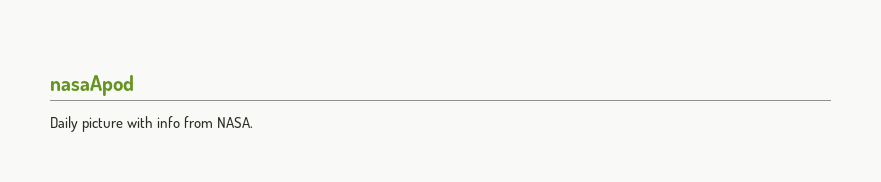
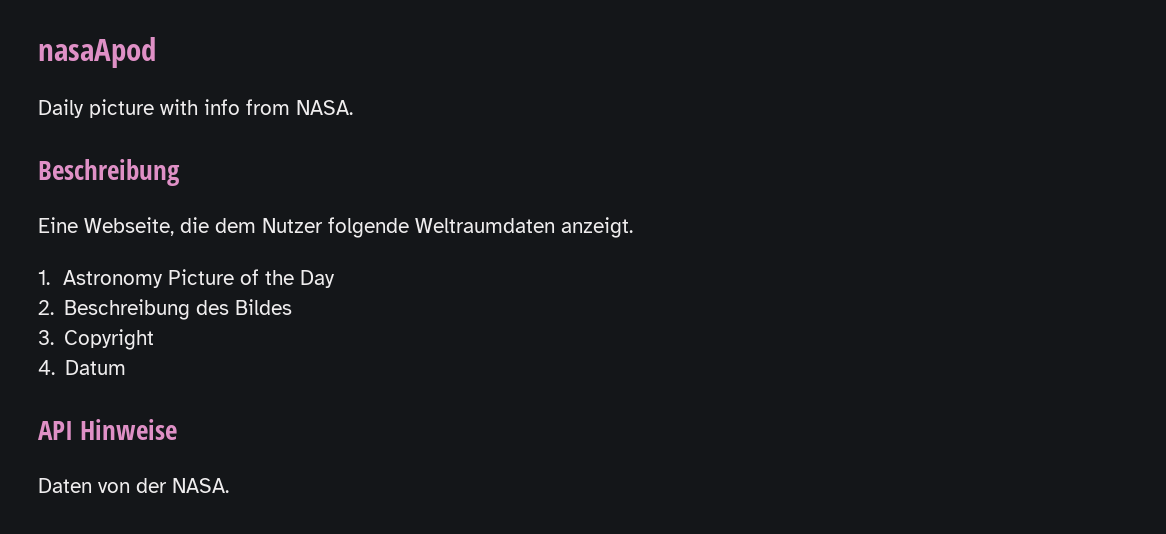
(254, 122) none -> [38,159,180,186] [38,217,633,238] [38,269,336,288] [38,299,293,320] [38,329,155,350] [38,360,127,375] [38,419,178,440] [38,478,229,493] // Beschreibung // Eine Webseite, die dem Nutzer folgende Weltraumdaten anzeigt. // 1. Astronomy Picture of the Day // 2. Beschreibung des Bildes // 3. Copyright // 4. Datum // API Hinweise // Daten von der NASA.

